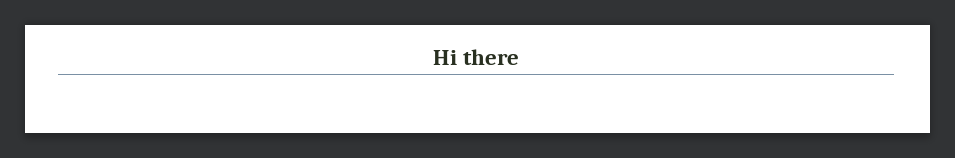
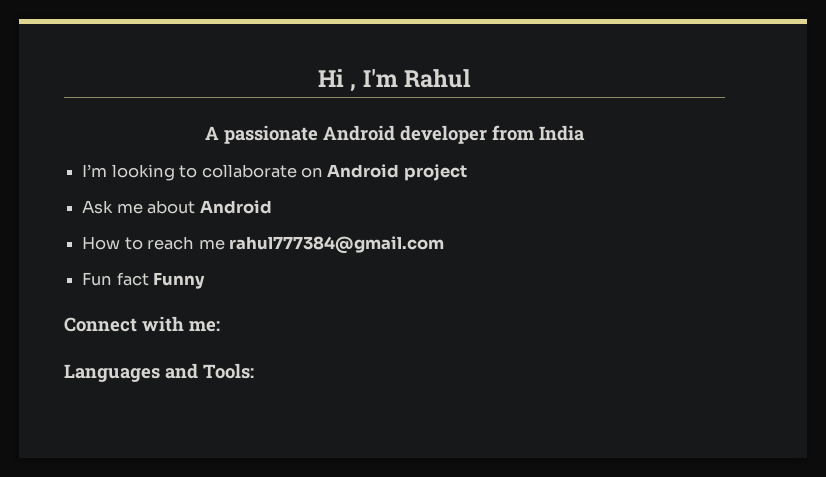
[463,49,520,65] there -> [350,69,472,92] [205,125,585,144] [82,164,467,181] [82,200,272,214] [82,236,444,254] [82,272,206,289] [64,316,220,332] [64,363,254,382] , I'm Rahul // A passionate Android developer from India // I’m looking to collaborate on Android project // Ask me about Android // How to reach me rahul777384@gmail.com // Fun fact Funny // Connect with me: // Languages and Tools:

